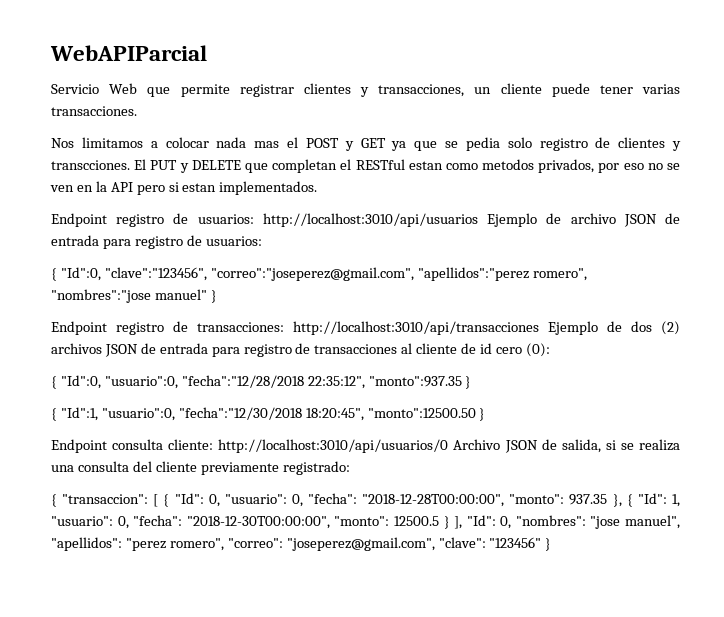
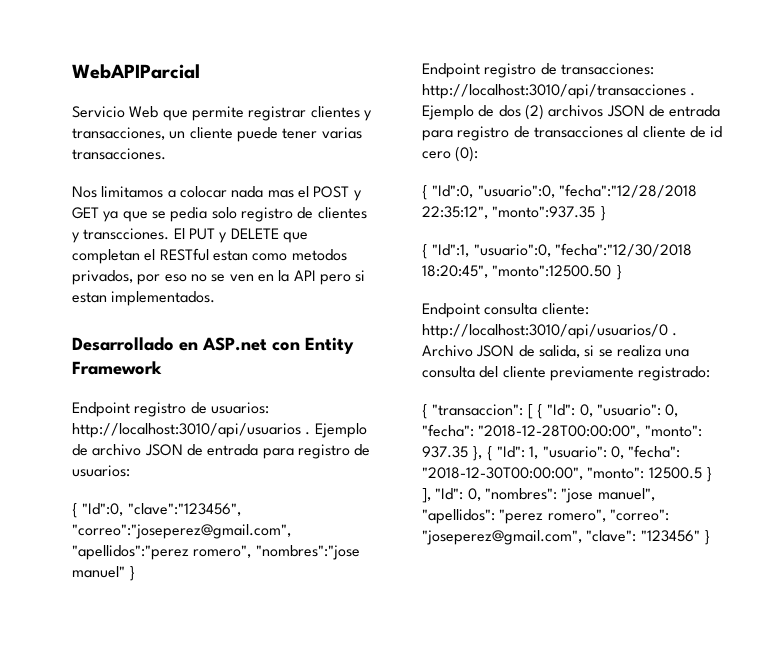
(318, 188) none -> [72,337,354,354] [72,361,162,375] // Desarrollado en ASP.net con Entity Framework
(478, 220) none -> [305,432,311,435] .
(539, 328) none -> [690,93,696,96] .
(449, 446) none -> [672,333,678,336] .

